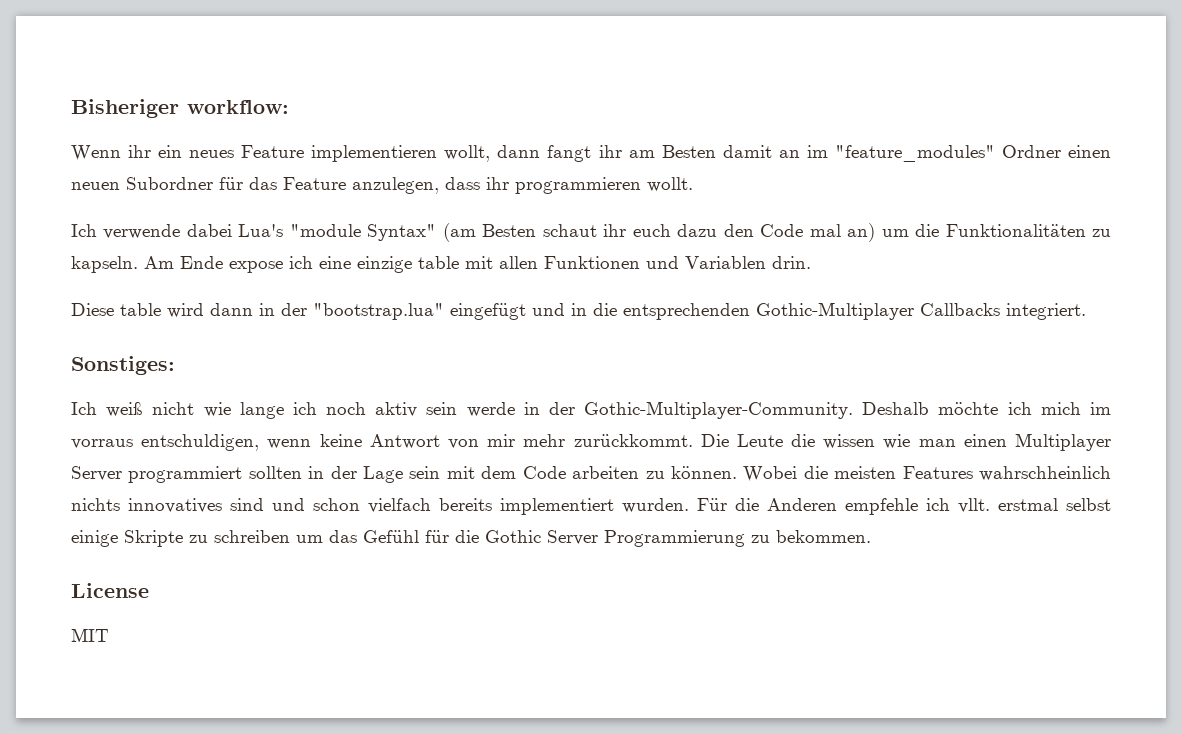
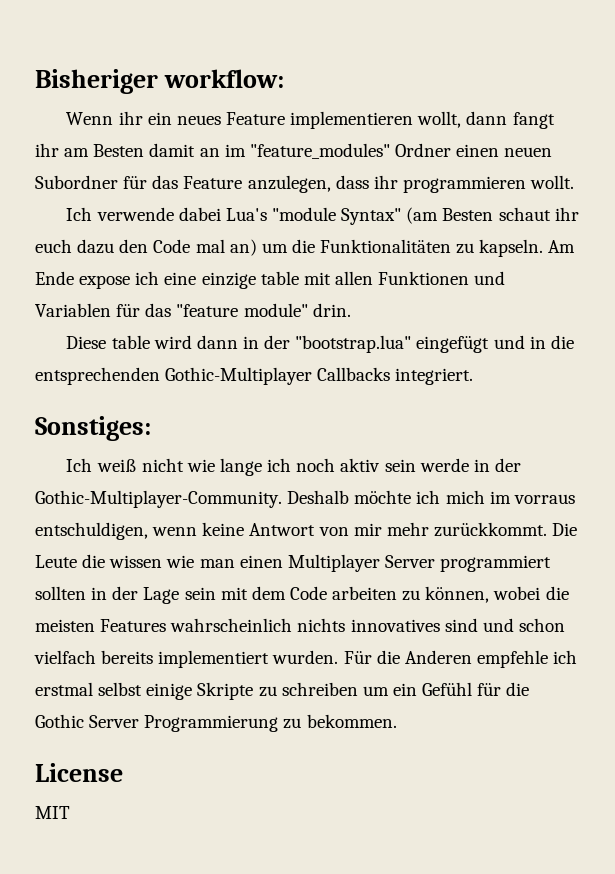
(766, 262) none -> [116,303,308,317] für das "feature module"
[670,466,798,482] können. Wobei -> [425,586,541,603] können, wobei
[978,466,1111,481] wahrschheinlich -> [170,618,293,632] wahrscheinlich
[958,498,990,513] vllt. -> (578, 657) none
[329,530,357,543] das -> [392,683,417,696] ein

